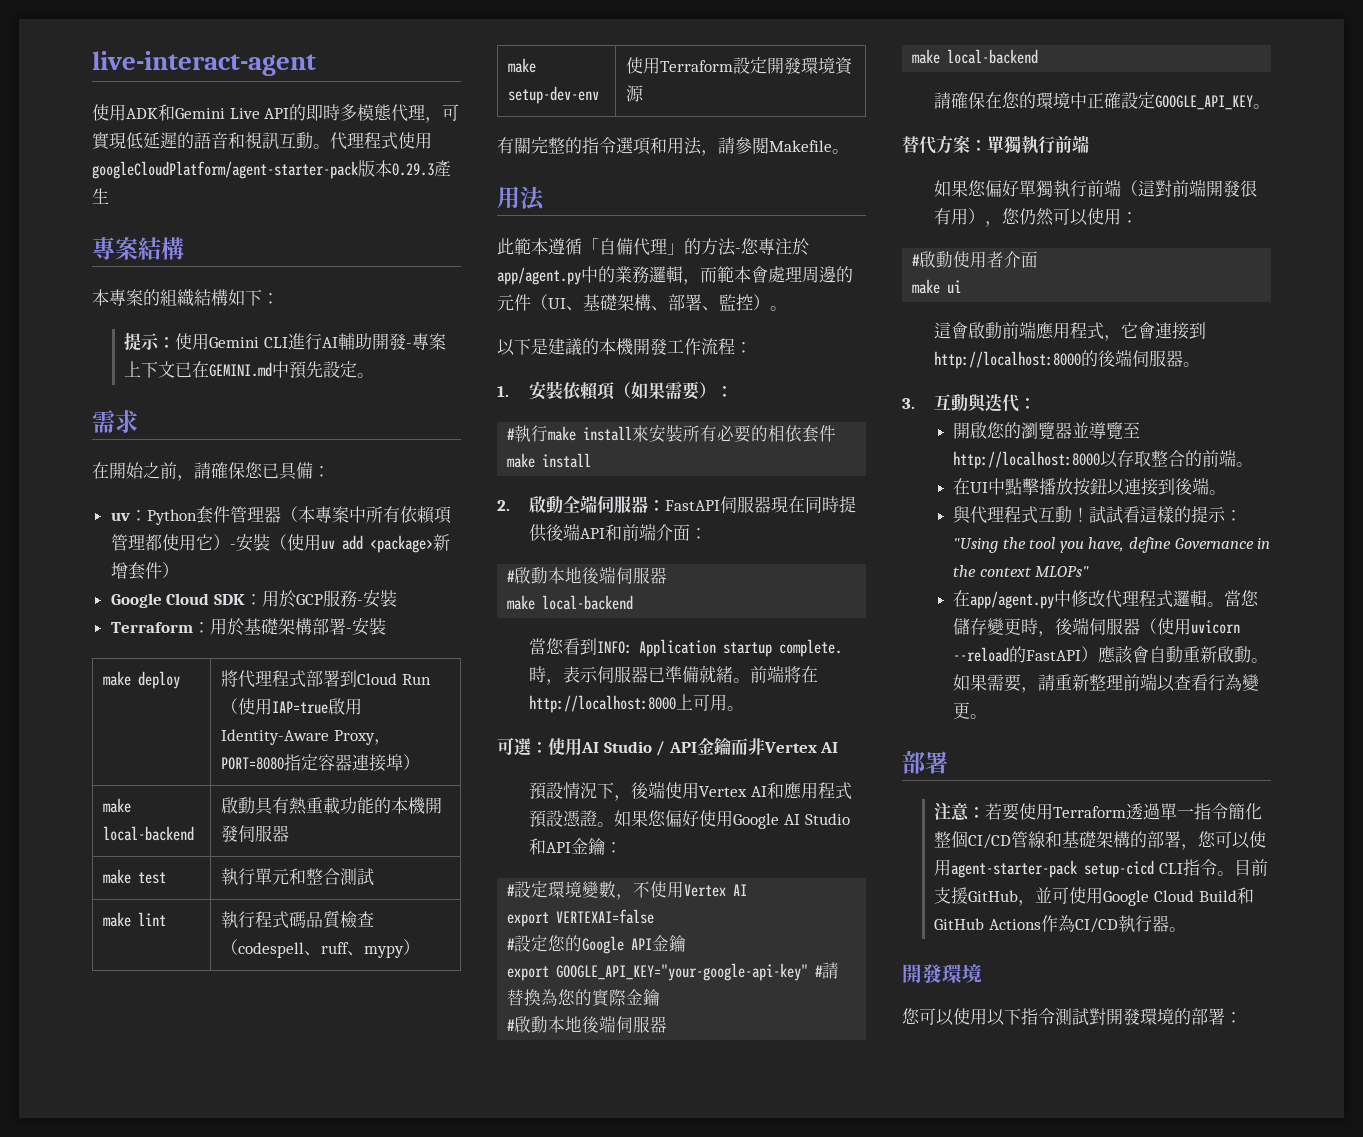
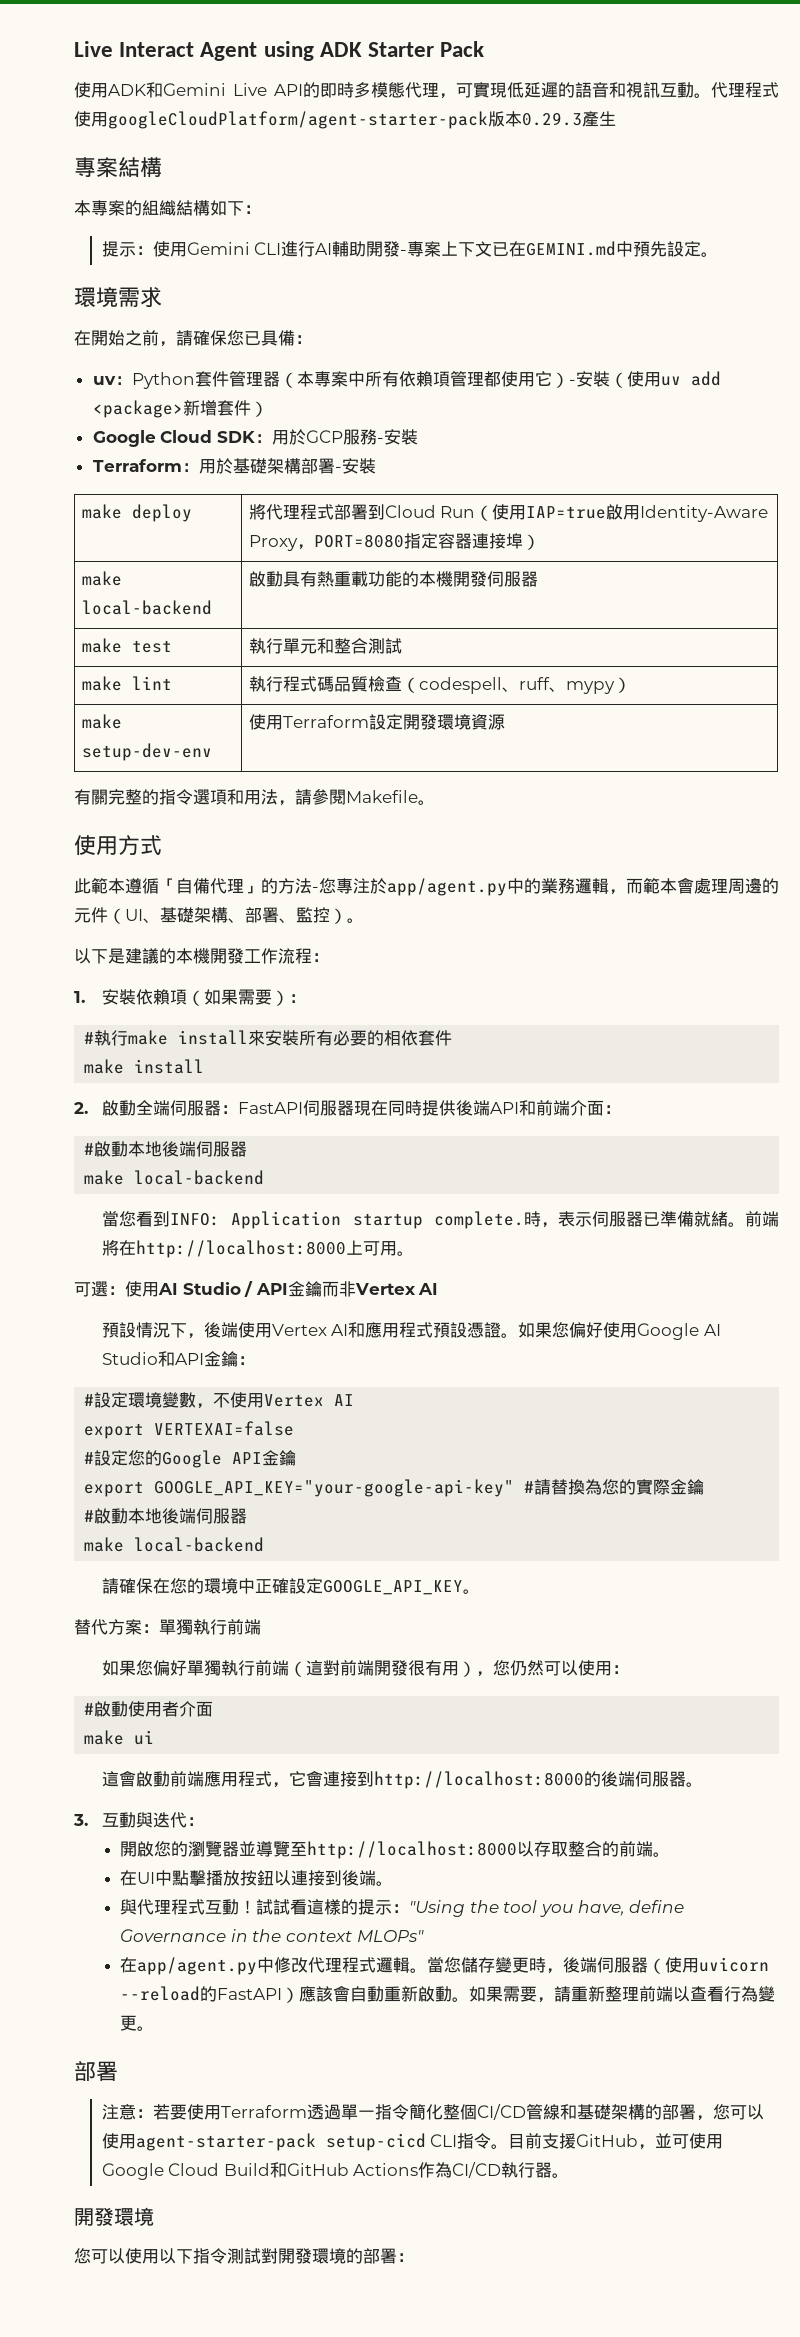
[92,51,316,76] live-interact-agent -> [74,41,485,61] Live Interact Agent using ADK Starter Pack
(375, 375) none -> [74,287,118,308] 環境
[497,186,545,211] 用法 -> [74,835,162,855] 使用方式

